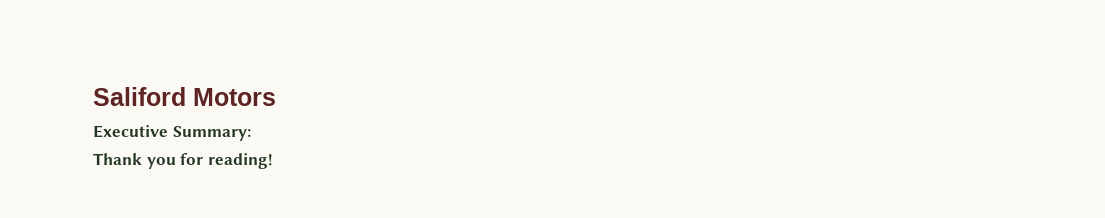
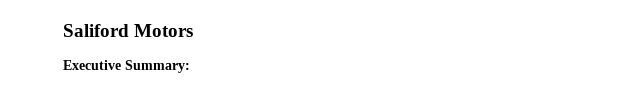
[93,153,273,169] // Thank you for reading! -> (190, 66) none

